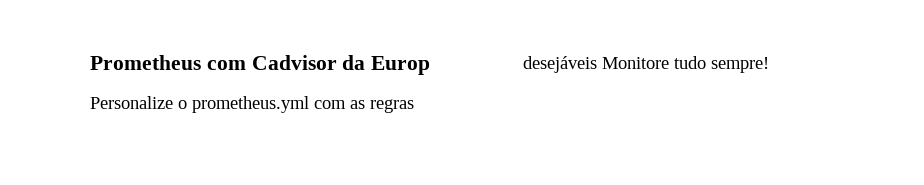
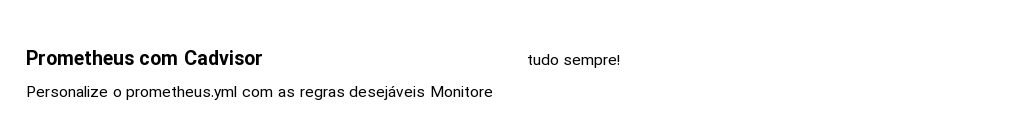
[342,55,431,75] da Europ -> (263, 57) none

